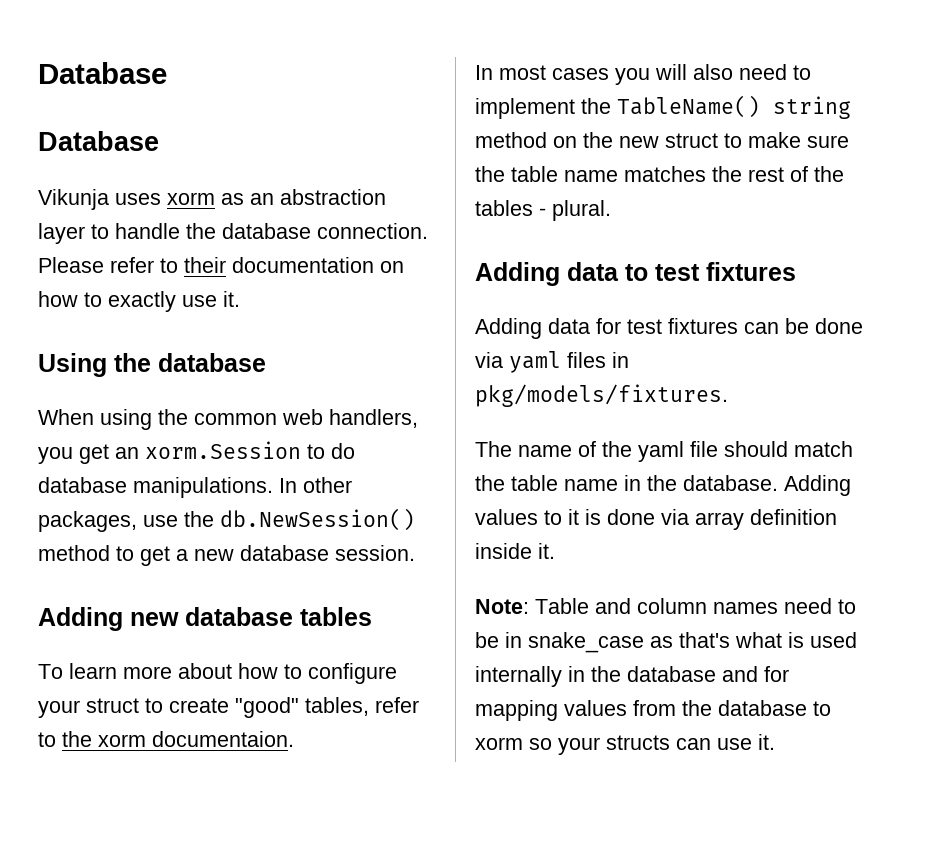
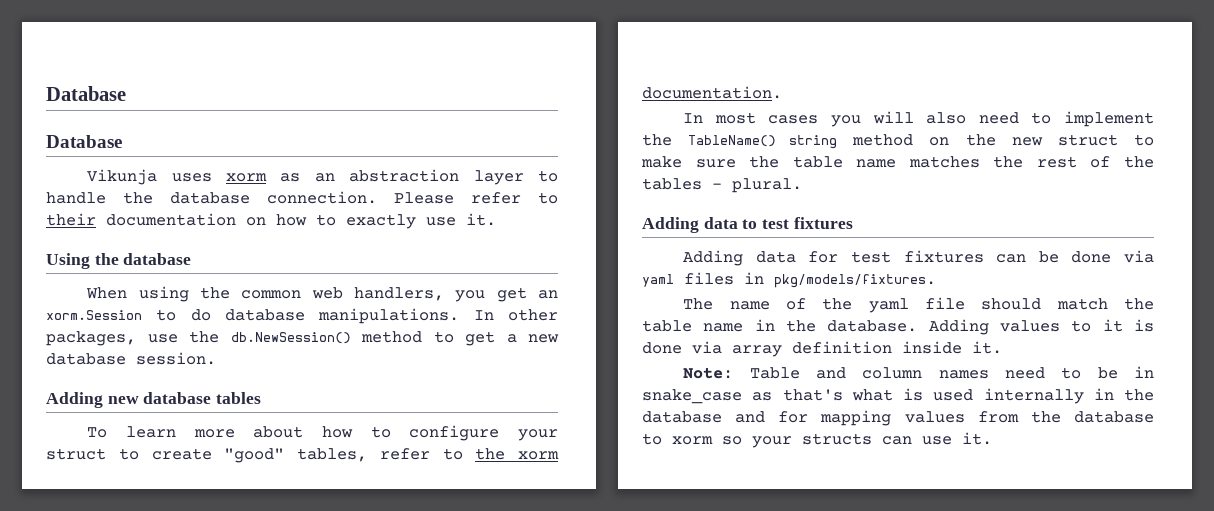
[152,731,294,747] documentaion. -> [642,86,782,99] documentation.

